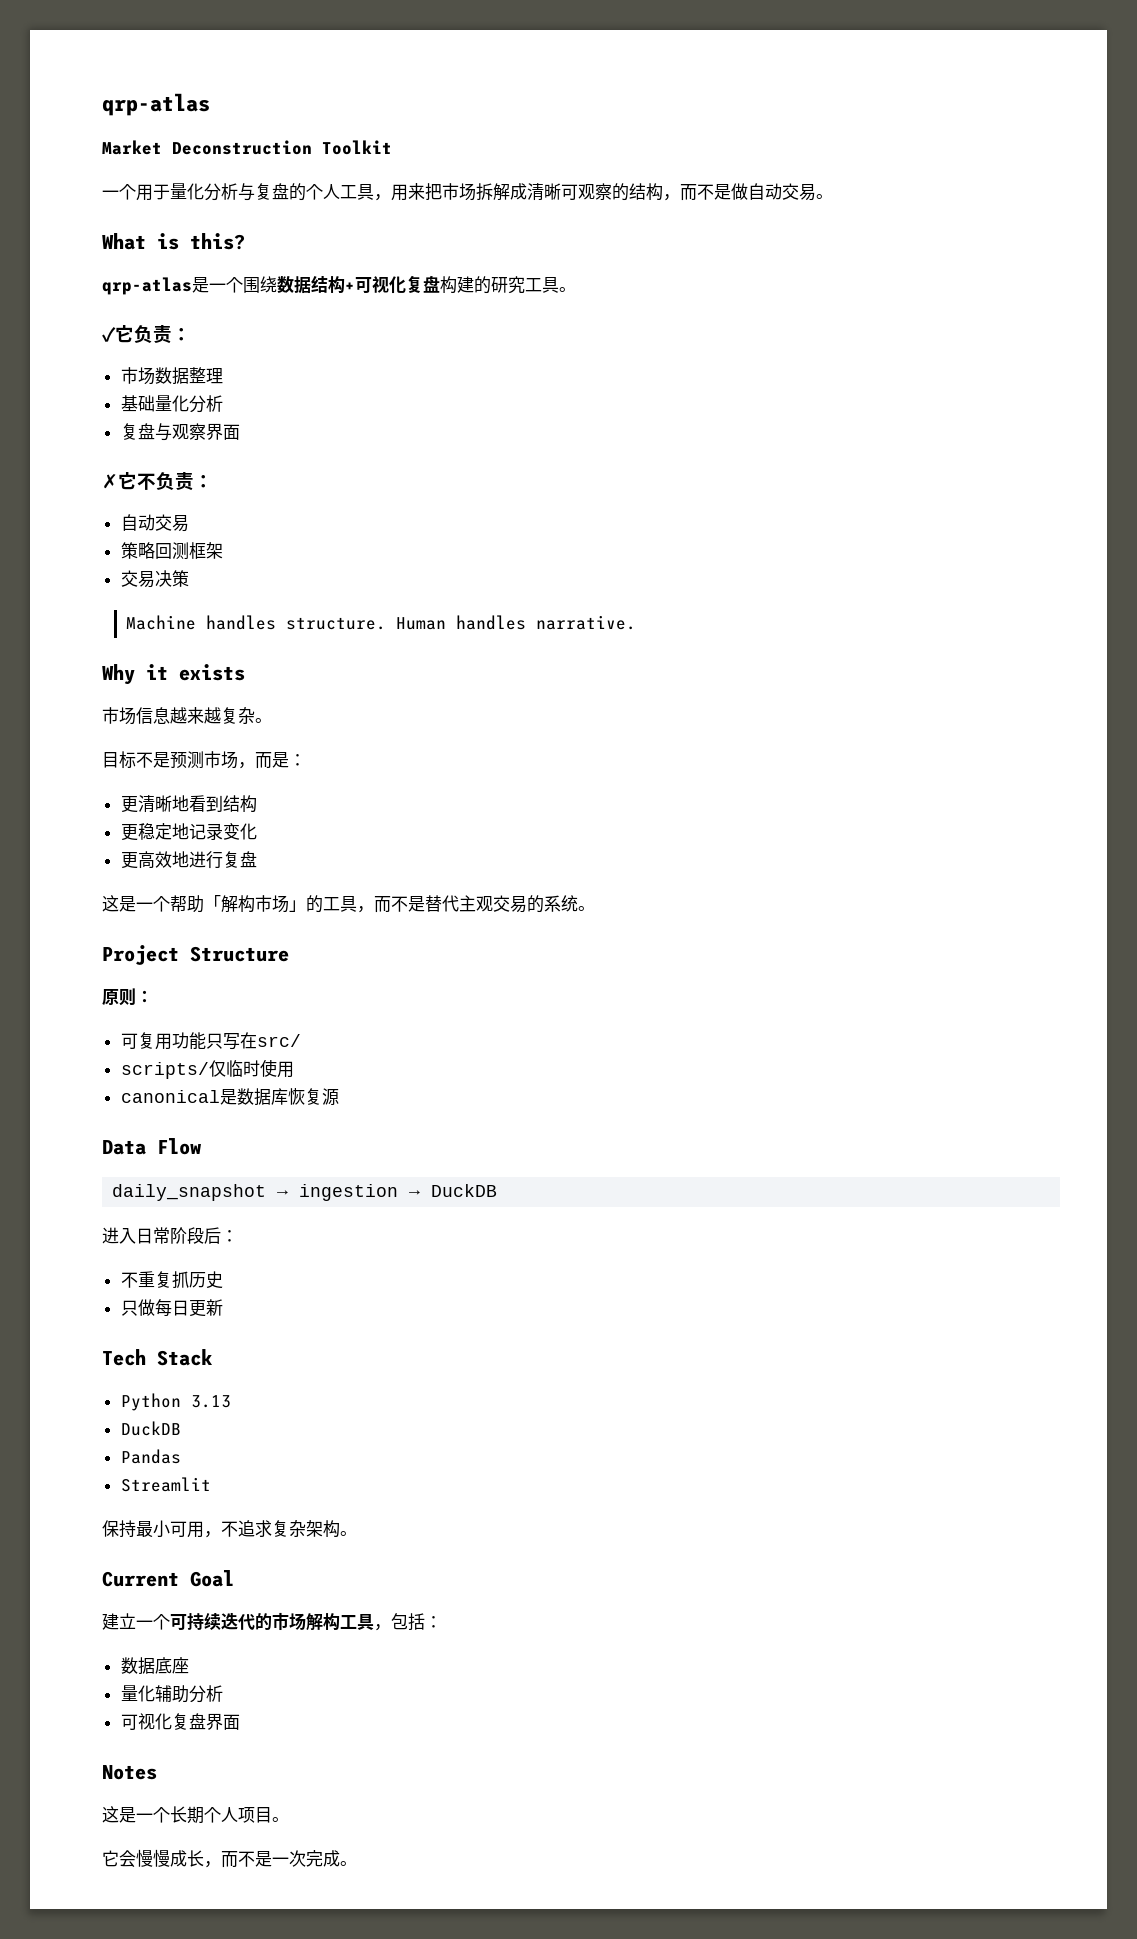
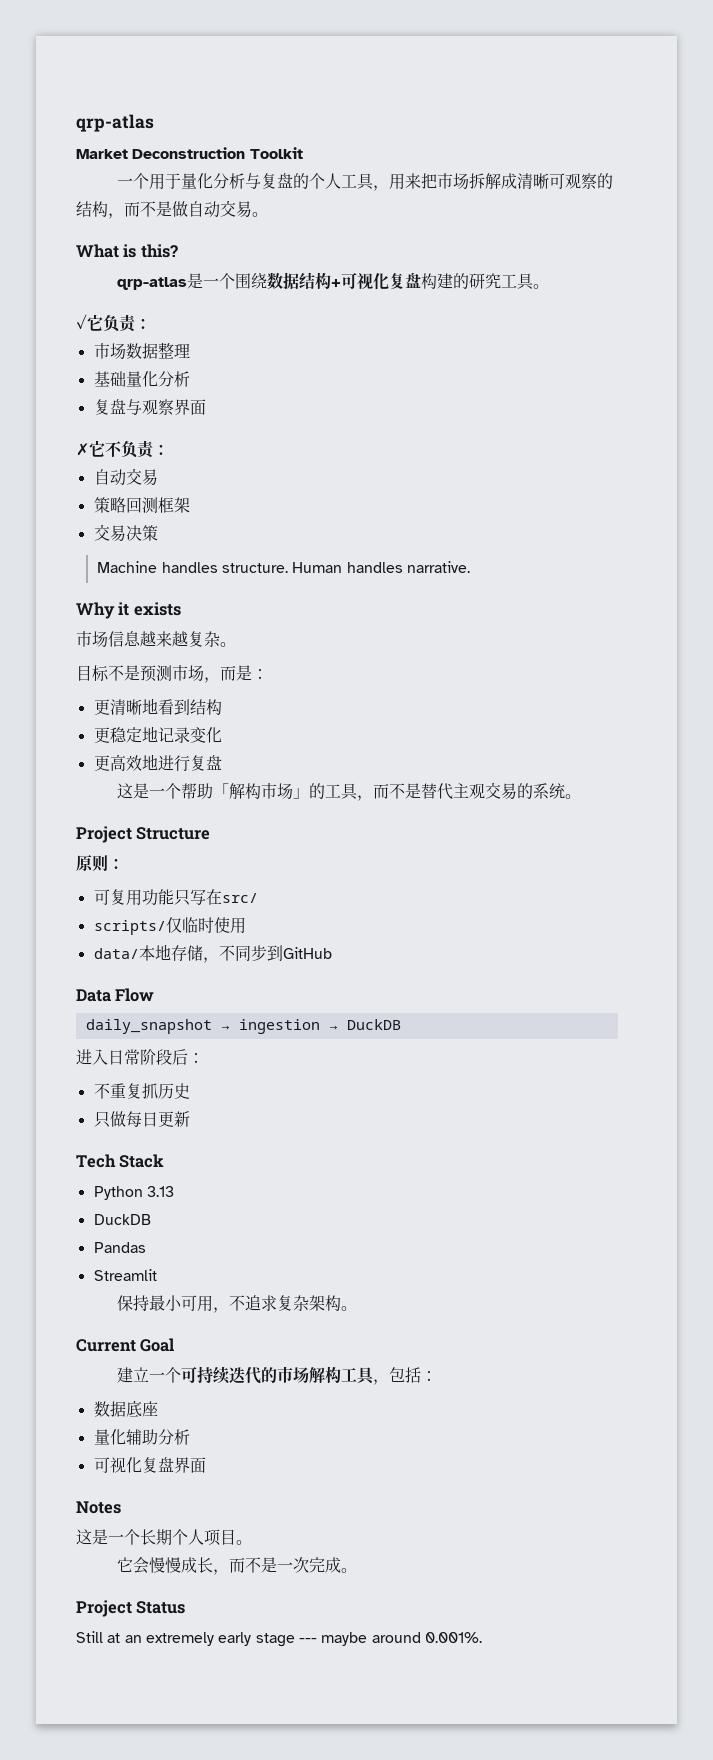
[120,1088,339,1106] canonical是数据库恢复源 -> [93,944,332,963] data/本地存储，不同步到GitHub
(357, 1863) none -> [76,1600,186,1617] [76,1631,482,1647] // Project Status // Still at an extremely early stage --- maybe around 0.001%.

